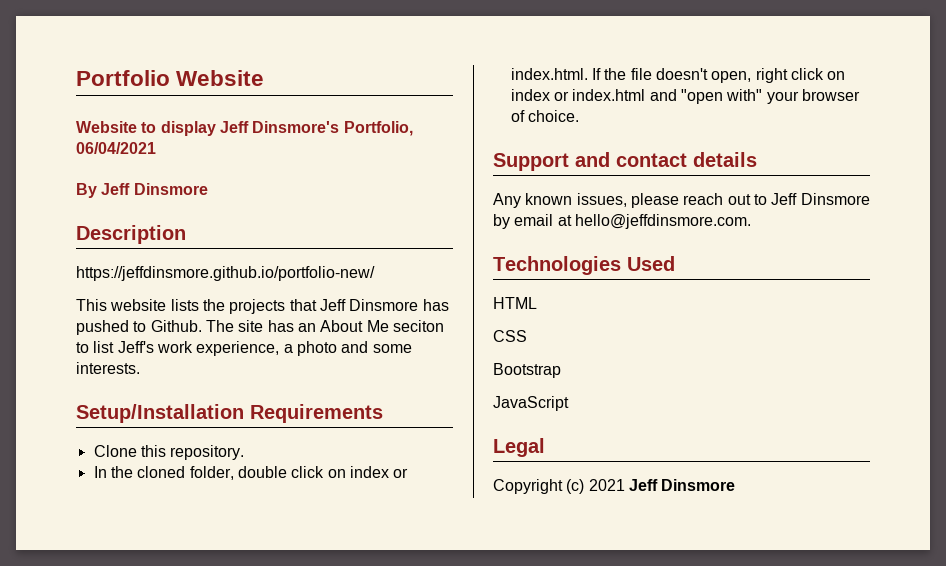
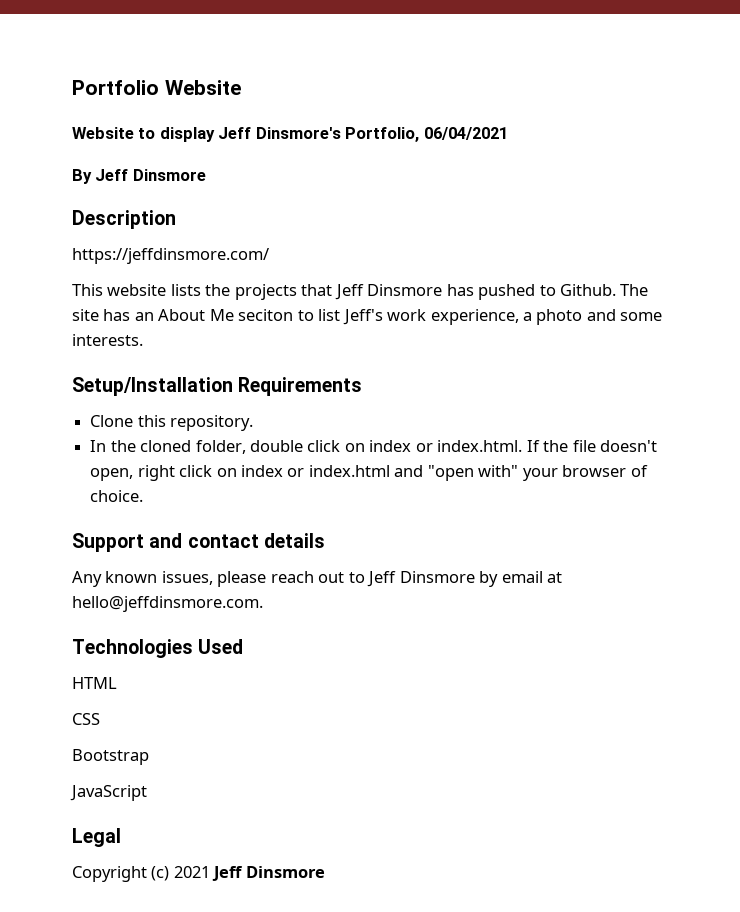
[76,266,375,281] https://jeffdinsmore.github.io/portfolio-new/ -> [72,248,269,264] https://jeffdinsmore.com/

